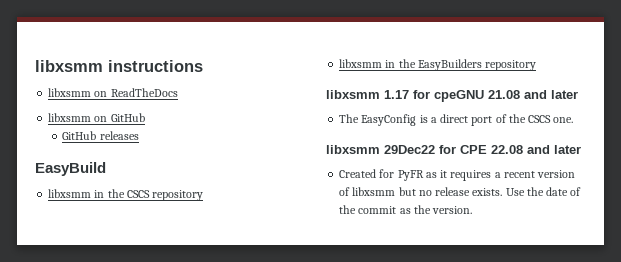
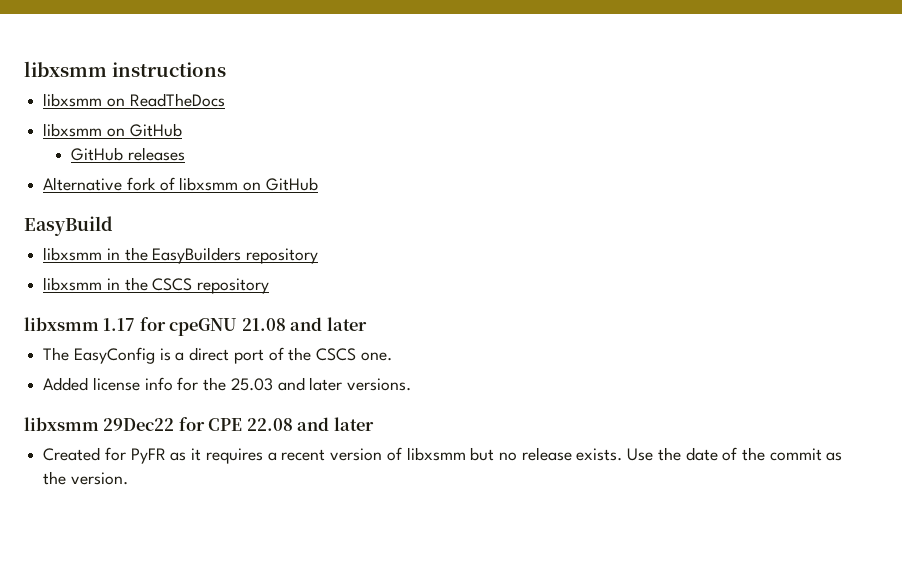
(139, 135) none -> [43,177,318,191] // Alternative fork of libxsmm on GitHub
[126,190,150,198] CSCS -> [152,247,242,264] EasyBuilders
[417,59,482,71] EasyBuilders -> [152,278,193,291] CSCS
(574, 120) none -> [43,377,412,391] // Added license info for the 25.03 and later versions.

